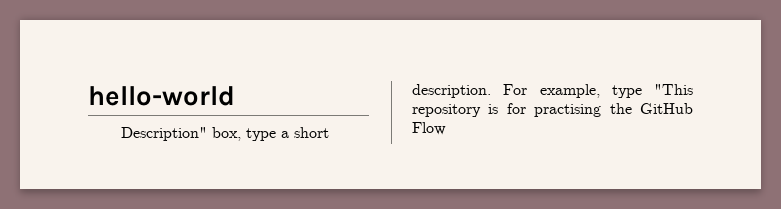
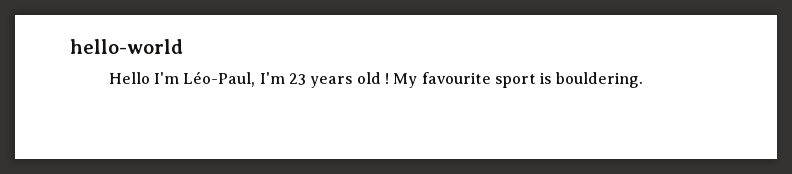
[121,127,330,141] [412,84,693,98] [412,103,693,117] [412,122,446,135] Description" box, type a short description. For example, type "This repository is for practising the GitHub Flow -> [108,71,643,88] Hello I'm Léo-Paul, I'm 23 years old ! My favourite sport is bouldering.

